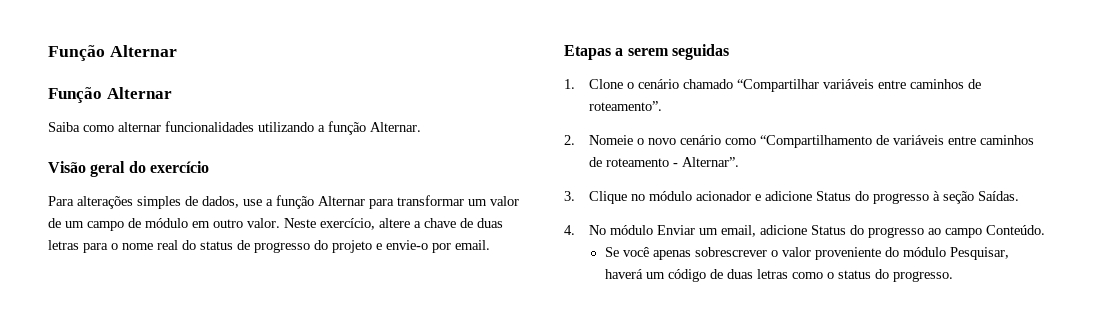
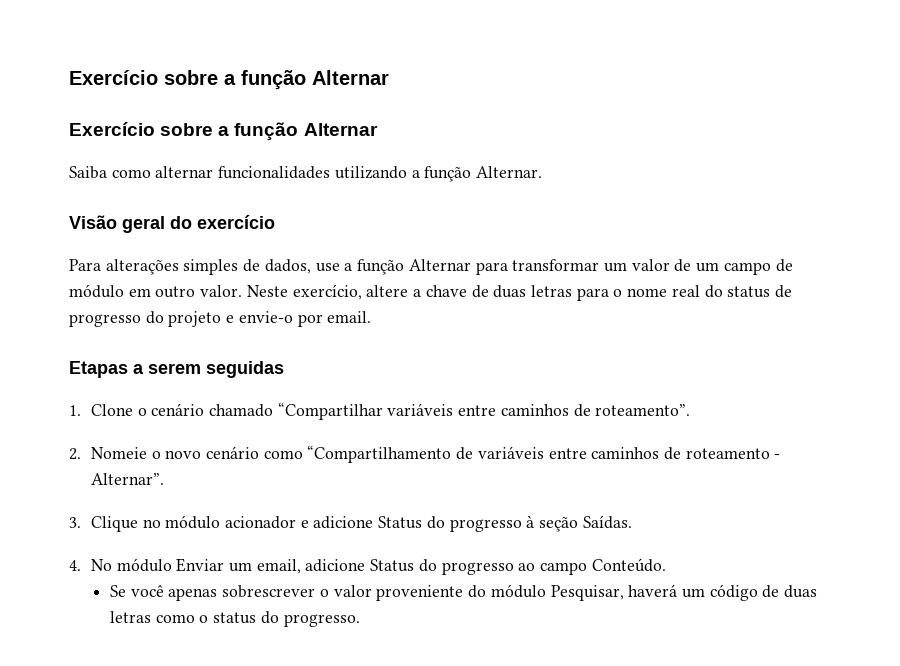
[48,45,177,61] [48,87,102,103] Função Alternar // Função -> [69,70,389,90] [69,122,299,141] Exercício sobre a função Alternar // Exercício sobre a função

